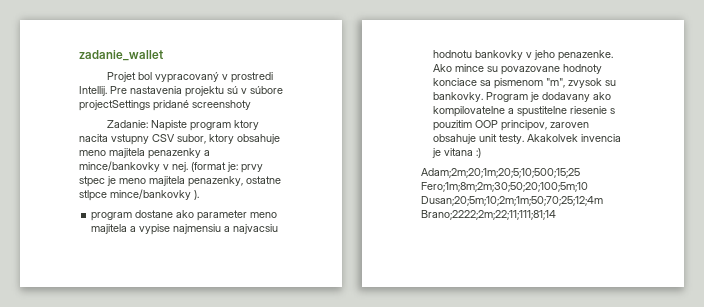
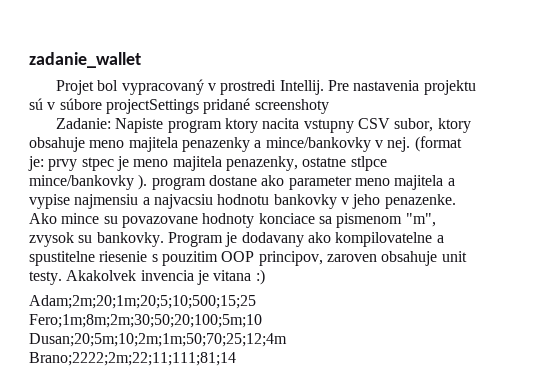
(199, 195) // -> (148, 182) none

